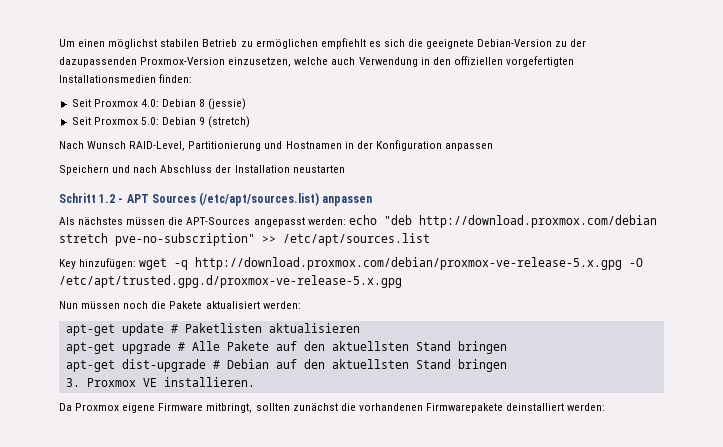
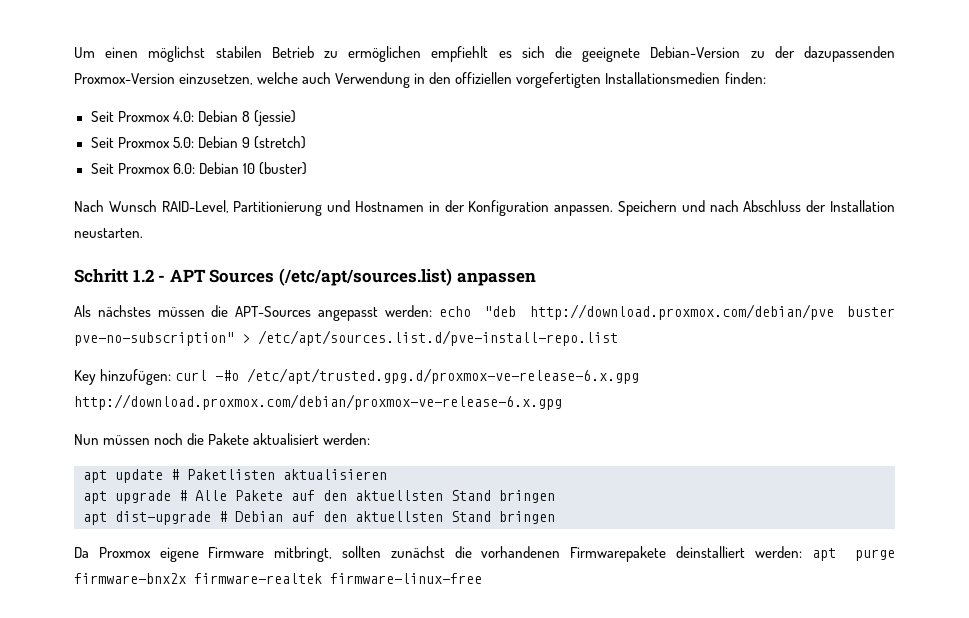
(251, 122) none -> [90,162,307,175] // Seit Proxmox 6.0: Debian 10 (buster)
[444,143,493,151] anpassen // -> [554,205,614,216] anpassen.
[292,165,345,173] neustarten -> [74,228,143,238] neustarten.
[418,215,657,228] [59,233,430,246] [59,257,644,270] [59,275,402,288] http://download.proxmox.com/debian stretch pve-no-subscription" >> /etc/apt/sources.list // Key hinzufügen: wget -q http://download.proxmox.com/debian/proxmox-ve-release-5.x.gpg -O /etc/apt/trusted.gpg.d/proxmox-ve-release-5.x.gpg -> [529,304,895,320] [74,330,618,346] [74,368,640,385] [74,394,562,410] http://download.proxmox.com/debian/pve buster pve-no-subscription" > /etc/apt/sources.list.d/pve-install-repo.list // Key hinzufügen: curl -#o /etc/apt/trusted.gpg.d/proxmox-ve-release-6.x.gpg http://download.proxmox.com/debian/proxmox-ve-release-6.x.gpg
[65,324,115,336] apt-get -> [83,470,107,483] apt
[65,342,115,354] apt-get -> [83,491,107,504] apt
[65,360,115,372] apt-get -> [83,512,107,525] apt
[65,377,255,387] // 3. Proxmox VE installieren. -> (555, 517) none
(606, 407) none -> [811,548,896,561] [74,573,482,584] apt purge firmware-bnx2x firmware-realtek firmware-linux-free

